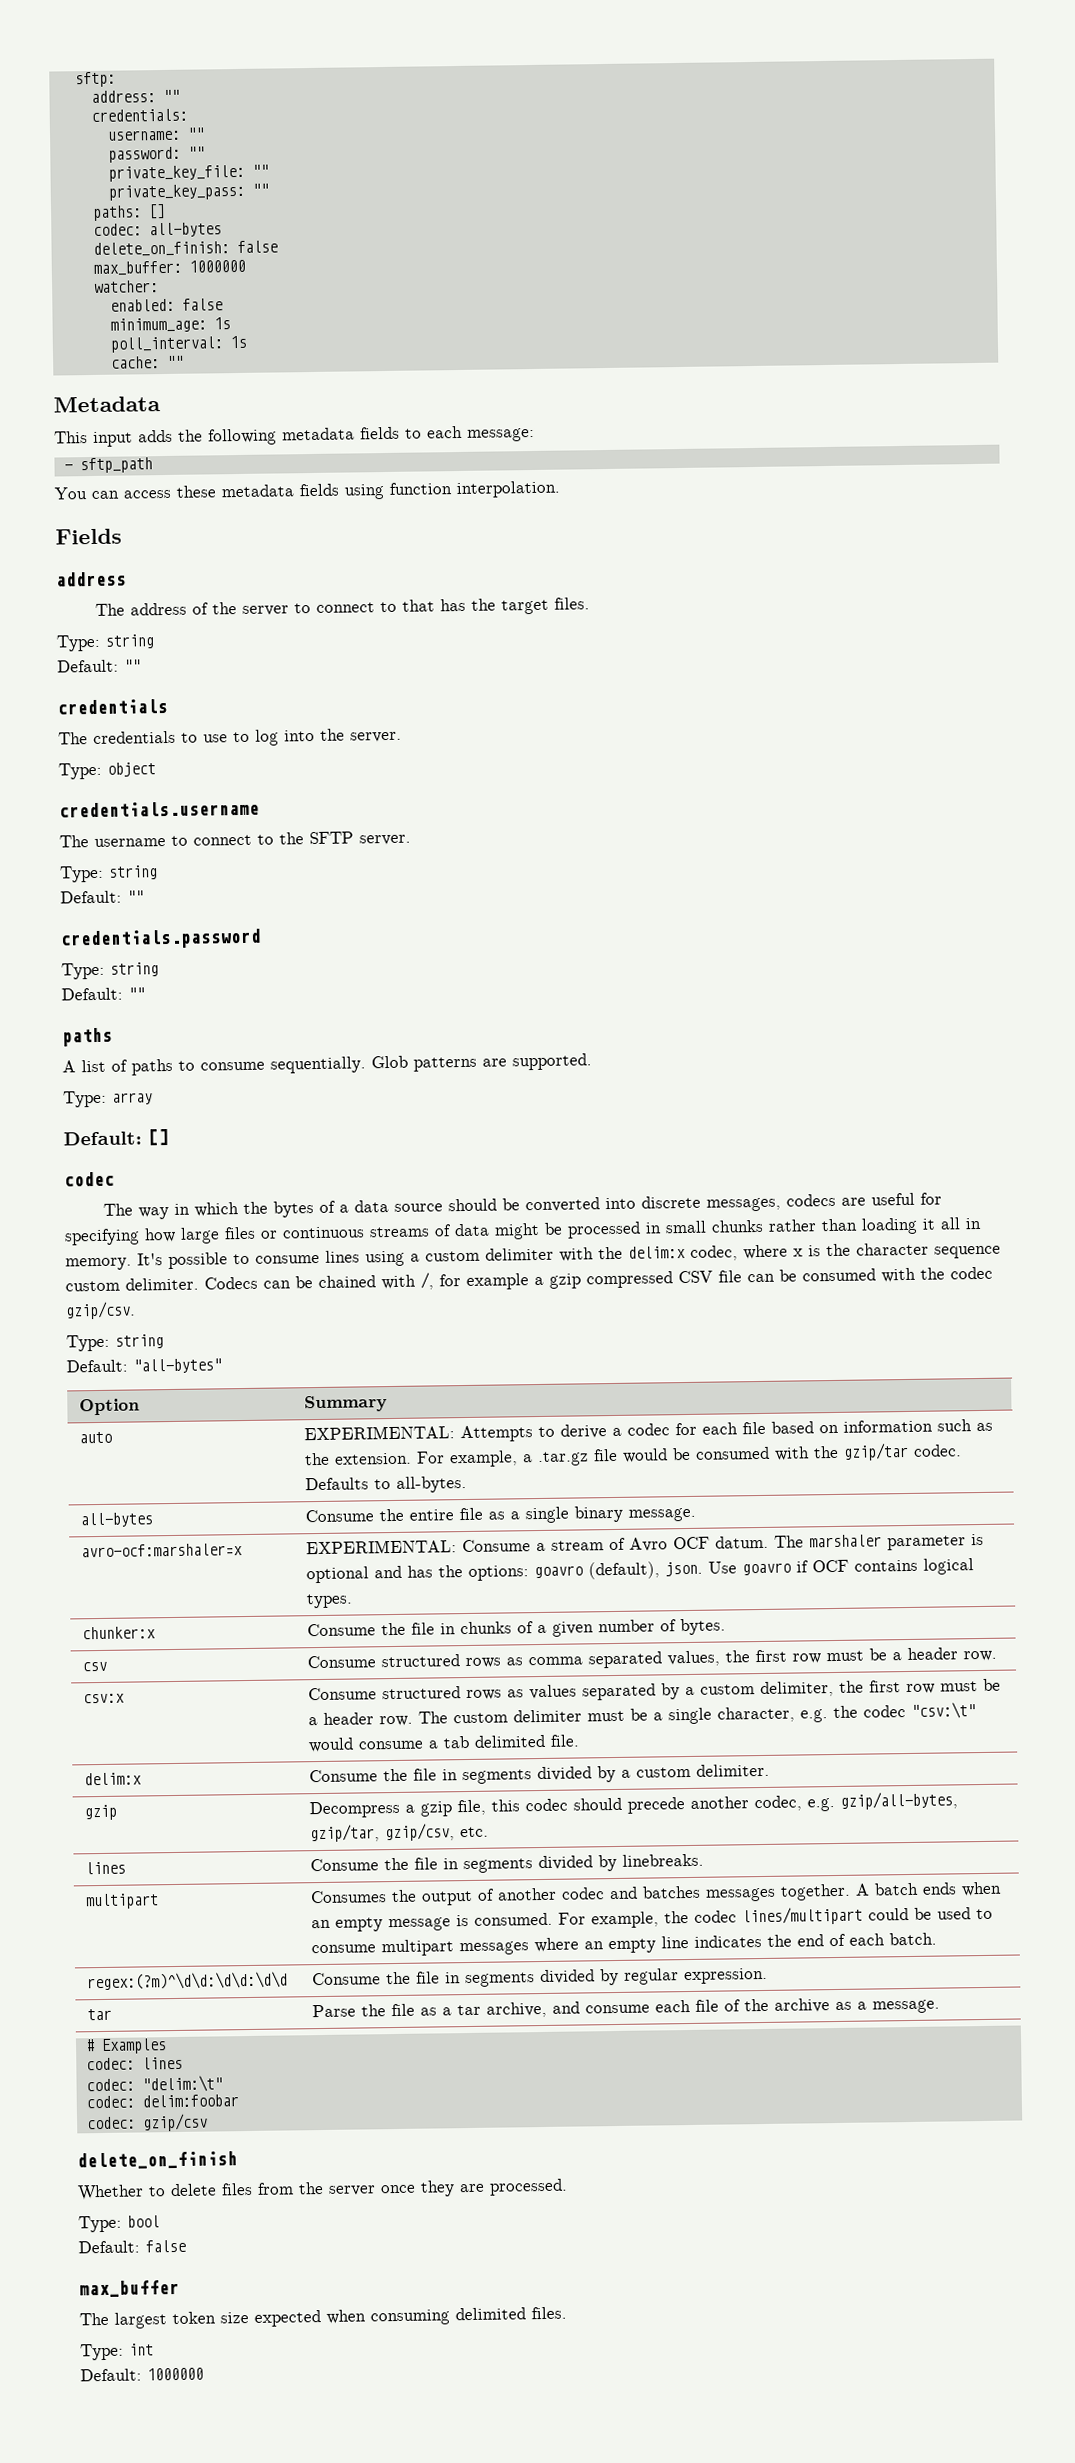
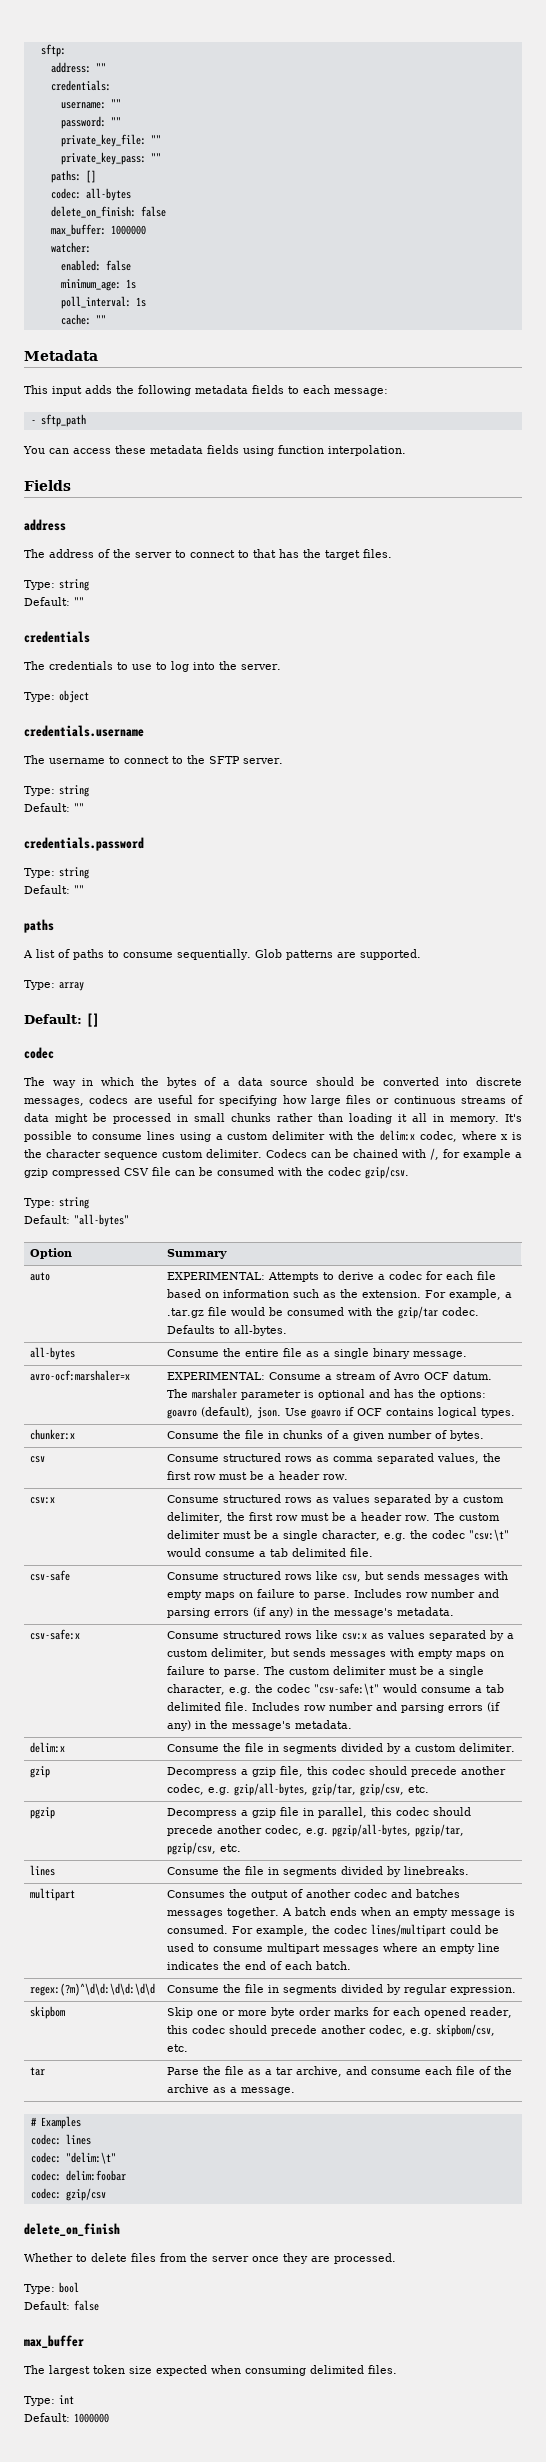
(581, 1740) none -> [29,1570,70,1581] [166,1571,508,1582] [166,1589,499,1600] [166,1607,454,1618] [29,1629,80,1640] [166,1630,514,1641] [166,1648,504,1659] [166,1666,484,1677] [166,1683,504,1695] [166,1702,500,1713] [166,1720,352,1731] // csv-safe | Consume structured rows like csv, but sends messages with empty maps on failure to parse. Includes row number and parsing errors (if any) in the message's metadata. // csv-safe:x | Consume structured rows like csv:x as values separated by a custom delimiter, but sends messages with empty maps on failure to parse. The custom delimiter must be a single character, e.g. the codec "csv-safe:\t" would consume a tab delimited file. Includes row number and parsing errors (if any) in the message's metadata.
(490, 1832) none -> [29,1807,55,1819] [166,1807,471,1818] [166,1824,464,1837] [166,1842,241,1855] // pgzip | Decompress a gzip file in parallel, this codec should precede another codec, e.g. pgzip/all-bytes, pgzip/tar, pgzip/csv, etc.
(769, 1976) none -> [29,2006,65,2019] [166,2007,512,2018] [166,2024,495,2037] [166,2044,188,2052] // skipbom | Skip one or more byte order marks for each opened reader, this codec should precede another codec, e.g. skipbom/csv, etc.

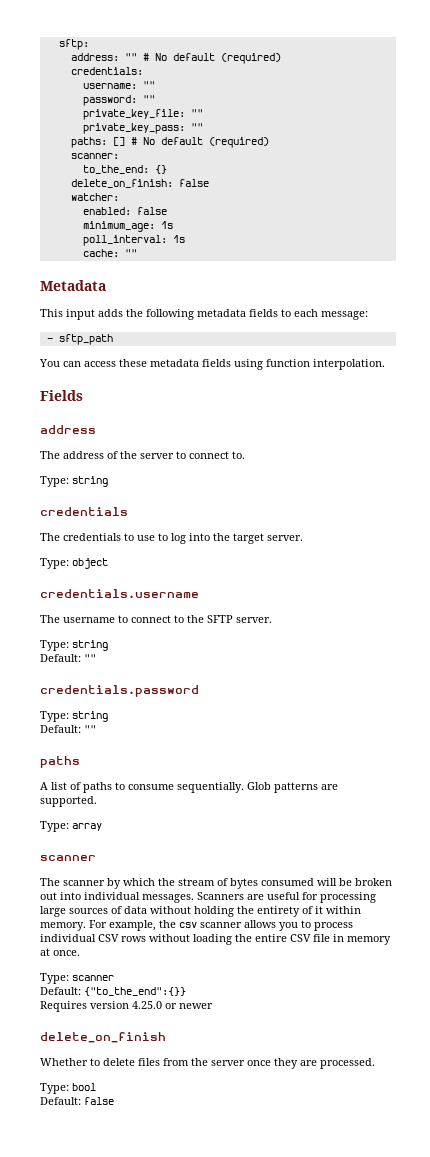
(106, 67) none -> [142,53,281,64] # No default (required)
[50,188,131,201] // codec: all-bytes -> [130,137,269,148] [70,153,119,159] [82,165,167,174] # No default (required) // scanner: // to_the_end: {}
[50,224,146,236] // max_buffer: 1000000 -> (209, 183) none
[238,549,392,560] [24,579,89,591] [24,597,84,606] to that has the target files. // Type: string // Default: "" -> [232,451,245,459] [40,476,108,487] to. // Type: string
(237, 665) none -> [233,533,264,544] target
[24,1013,99,1027] [24,1047,54,1059] [24,1077,522,1088] [24,1095,523,1106] [24,1113,522,1124] [24,1130,522,1142] [24,1148,522,1160] [24,1166,409,1179] [24,1197,89,1209] [24,1214,129,1227] [29,1248,72,1259] [166,1249,227,1259] [29,1272,50,1281] [166,1271,496,1282] [166,1289,512,1300] [166,1306,479,1319] [166,1325,287,1336] [29,1347,75,1360] [166,1348,467,1359] [29,1370,130,1381] [166,1371,492,1380] [166,1388,486,1400] [166,1407,515,1419] [29,1429,75,1440] [166,1430,484,1441] [29,1456,45,1463] [166,1453,501,1464] [166,1471,348,1480] [29,1497,55,1504] [166,1494,504,1505] [166,1512,500,1523] [166,1529,509,1541] [166,1548,373,1557] [29,1570,70,1581] [166,1571,508,1582] [166,1589,499,1600] [166,1607,454,1618] [29,1629,80,1640] [166,1630,514,1641] [166,1648,504,1659] [166,1666,484,1677] [166,1683,504,1695] [166,1702,500,1713] [166,1720,352,1731] [29,1742,65,1753] [166,1743,515,1754] [29,1766,50,1778] [166,1766,506,1777] [166,1783,429,1796] [29,1807,55,1819] [166,1807,471,1818] [166,1824,464,1837] [166,1842,241,1855] [29,1865,55,1876] [166,1866,469,1877] [29,1888,75,1901] [166,1889,460,1900] [166,1907,515,1918] [166,1924,499,1937] [166,1943,500,1954] [166,1961,351,1970] [29,1983,155,1996] [166,1984,516,1995] [29,2006,65,2019] [166,2007,512,2018] [166,2024,495,2037] [166,2044,188,2052] [29,2067,45,2076] [166,2066,512,2077] [166,2084,295,2095] [30,2116,81,2129] [30,2134,91,2145] [30,2152,116,2164] [30,2170,126,2181] [30,2188,106,2201] Default: [] // codec // The way in which the bytes of a data source should be converted into discrete messages, codecs are useful for specifying how large files or continuous streams of data might be processed in small chunks rather than loading it all in memory. It's possible to consume lines using a custom delimiter with the delim:x codec, where x is the character sequence custom delimiter. Codecs can be chained with /, for example a gzip compressed CSV file can be consumed with the codec gzip/csv. // Type: string // Default: "all-bytes" // Option | Summary // auto | EXPERIMENTAL: Attempts to derive a codec for each file based on information such as the extension. For example, a .tar.gz file would be consumed with the gzip/tar codec. Defaults to all-bytes. // all-bytes | Consume the entire file as a single binary message. // avro-ocf:marshaler=x | EXPERIMENTAL: Consume a stream of Avro OCF datum. The marshaler parameter is optional and has the options: goavro (default), json. Use goavro if OCF contains logical types. // chunker:x | Consume the file in chunks of a given number of bytes. // csv | Consume structured rows as comma separated values, the first row must be a header row. // csv:x | Consume structured rows as values separated by a custom delimiter, the first row must be a header row. The custom delimiter must be a single character, e.g. the codec "csv:\t" would consume a tab delimited file. // csv-safe | Consume structured rows like csv, but sends messages with empty maps on failure to parse. Includes row number and parsing errors (if any) in the message's metadata. // csv-safe:x | Consume structured rows like csv:x as values separated by a custom delimiter, but sends messages with empty maps on failure to parse. The custom delimiter must be a single character, e.g. the codec "csv-safe:\t" would consume a tab delimited file. Includes row number and parsing errors (if any) in the message's metadata. // delim:x | Consume the file in segments divided by a custom delimiter. // gzip | Decompress a gzip file, this codec should precede another codec, e.g. gzip/all-bytes, gzip/tar, gzip/csv, etc. // pgzip | Decompress a gzip file in parallel, this codec should precede another codec, e.g. pgzip/all-bytes, pgzip/tar, pgzip/csv, etc. // lines | Consume the file in segments divided by linebreaks. // multipart | Consumes the output of another codec and batches messages together. A batch ends when an empty message is consumed. For example, the codec lines/multipart could be used to consume multipart messages where an empty line indicates the end of each batch. // regex:(?m)^\d\d:\d\d:\d\d | Consume the file in segments divided by regular expression. // skipbom | Skip one or more byte order marks for each opened reader, this codec should precede another codec, e.g. skipbom/csv, etc. // tar | Parse the file as a tar archive, and consume each file of the archive as a message. // # Examples // codec: lines // codec: "delim:\t" // codec: delim:foobar // codec: gzip/csv -> [40,855,96,861] [40,878,392,889] [40,892,376,903] [40,906,361,917] [40,920,353,931] [40,934,391,945] [40,948,80,956] [40,973,114,984] [40,987,186,996] [40,1001,213,1012] scanner // The scanner by which the stream of bytes consumed will be broken out into individual messages. Scanners are useful for processing large sources of data without holding the entirety of it within memory. For example, the csv scanner allows you to process individual CSV rows without loading the entire CSV file in memory at once. // Type: scanner // Default: {"to_the_end":{}} // Requires version 4.25.0 or newer
[24,2335,84,2348] [24,2365,397,2376] [24,2395,74,2406] [24,2413,109,2423] // max_buffer // The largest token size expected when consuming delimited files. // Type: int // Default: 1000000 -> (114, 1101) none

